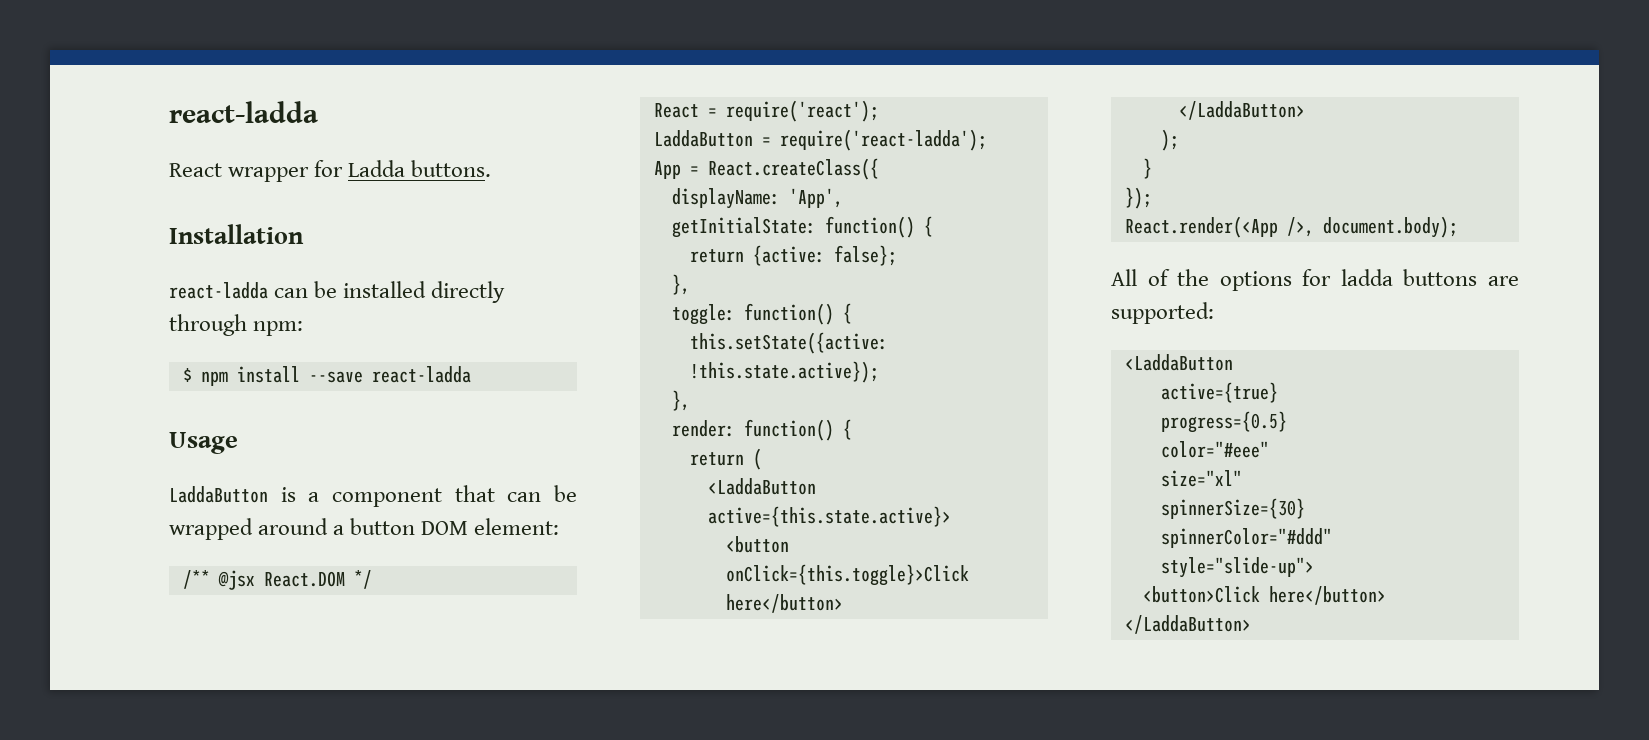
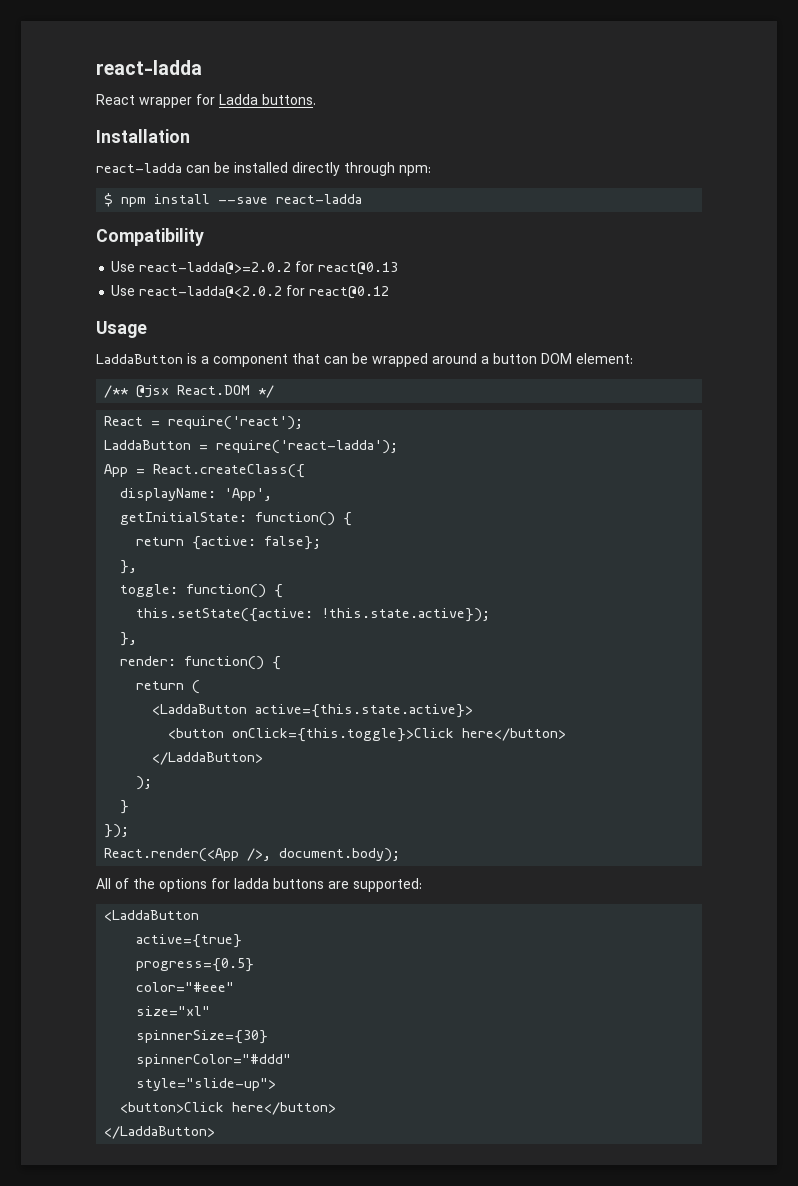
(471, 374) none -> [96,228,204,246] [111,261,399,275] [111,285,390,299] // Compatibility // Use react-ladda@>=2.0.2 for react@0.13 // Use react-ladda@<2.0.2 for react@0.12

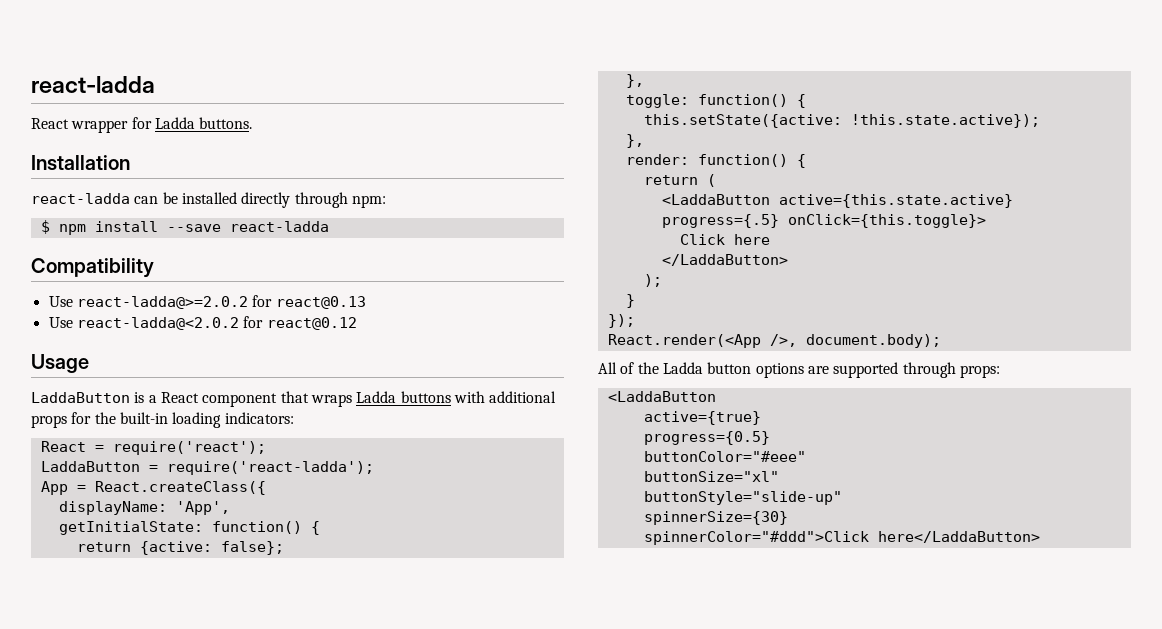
(209, 360) none -> [160,392,199,403] React
[324,353,633,367] [104,385,275,398] can be wrapped around a button DOM element: // /** @jsx React.DOM */ -> [310,391,557,407] [31,412,294,428] wraps Ladda buttons with additional props for the built-in loading indicators:
[255,704,474,718] [168,728,567,742] active={this.state.active}> // <button onClick={this.toggle}>Click here</button> -> [778,194,1013,208] [661,214,986,228] [679,234,770,245] active={this.state.active} progress={.5} onClick={this.toggle}> // Click here
[159,878,422,892] [104,910,200,921] [136,934,243,948] [136,958,255,972] [136,982,235,992] [136,1006,211,1016] [136,1030,269,1044] [136,1054,292,1067] [136,1078,277,1091] [120,1102,337,1115] [104,1126,216,1139] options for ladda buttons are supported: // <LaddaButton // active={true} // progress={0.5} // color="#eee" // size="xl" // spinnerSize={30} // spinnerColor="#ddd" // style="slide-up"> // <button>Click here</button> // </LaddaButton> -> [662,362,1000,378] [607,391,716,402] [643,411,761,425] [643,431,770,445] [643,451,806,462] [643,471,779,482] [643,491,842,505] [643,511,788,525] [643,531,1040,545] Ladda button options are supported through props: // <LaddaButton // active={true} // progress={0.5} // buttonColor="#eee" // buttonSize="xl" // buttonStyle="slide-up" // spinnerSize={30} // spinnerColor="#ddd">Click here</LaddaButton>

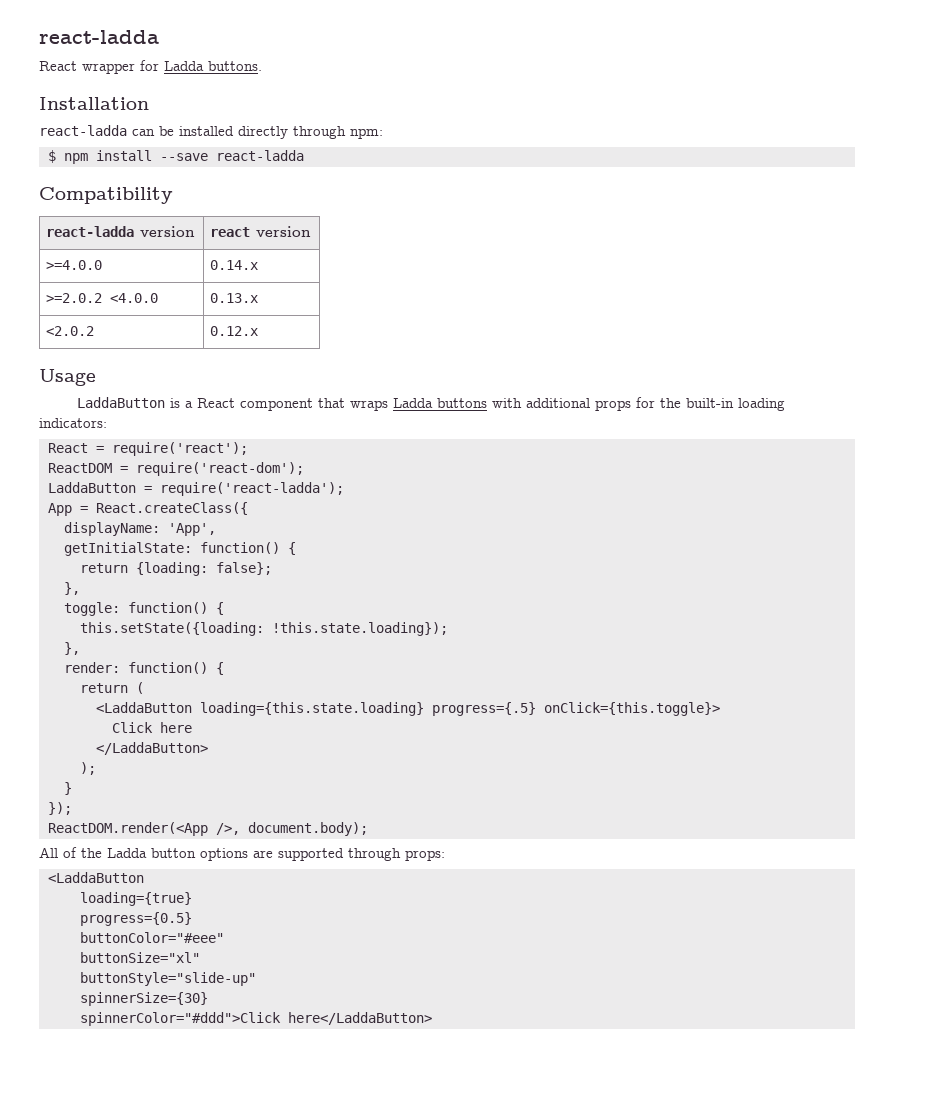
[48,295,366,309] [48,316,357,330] // Use react-ladda@>=2.0.2 for react@0.13 // Use react-ladda@<2.0.2 for react@0.12 -> [46,226,196,237] [210,226,312,237] [46,260,103,270] [210,260,259,270] [46,293,159,303] [210,293,259,303] [46,326,95,336] [210,326,259,336] // react-ladda version | react version // >=4.0.0 | 0.14.x // >=2.0.2 <4.0.0 | 0.13.x // <2.0.2 | 0.12.x
(266, 448) none -> [48,462,304,476] // ReactDOM = require('react-dom');
[139,541,212,555] {active: -> [136,562,208,576] {loading:
[643,114,1040,128] this.setState({active: !this.state.active}); -> [80,622,448,636] this.setState({loading: !this.state.loading});
[778,194,1013,208] active={this.state.active} -> [200,702,424,716] loading={this.state.loading}
[607,334,761,348] React.render(<App -> [48,822,208,836] ReactDOM.render(<App
[643,411,761,425] active={true} -> [80,892,192,906] loading={true}

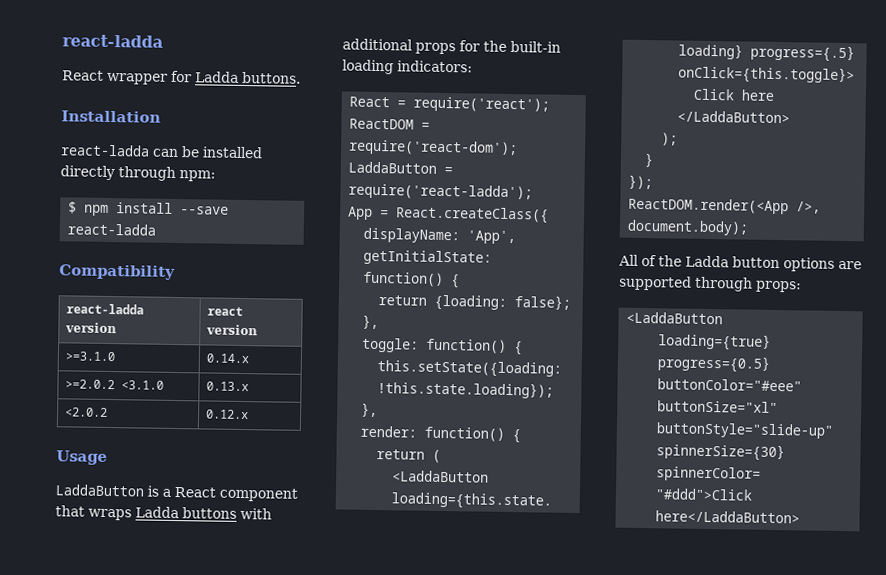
[46,260,103,270] >=4.0.0 -> [64,351,115,362] >=3.1.0
[110,293,159,303] <4.0.0 -> [120,380,164,390] <3.1.0

